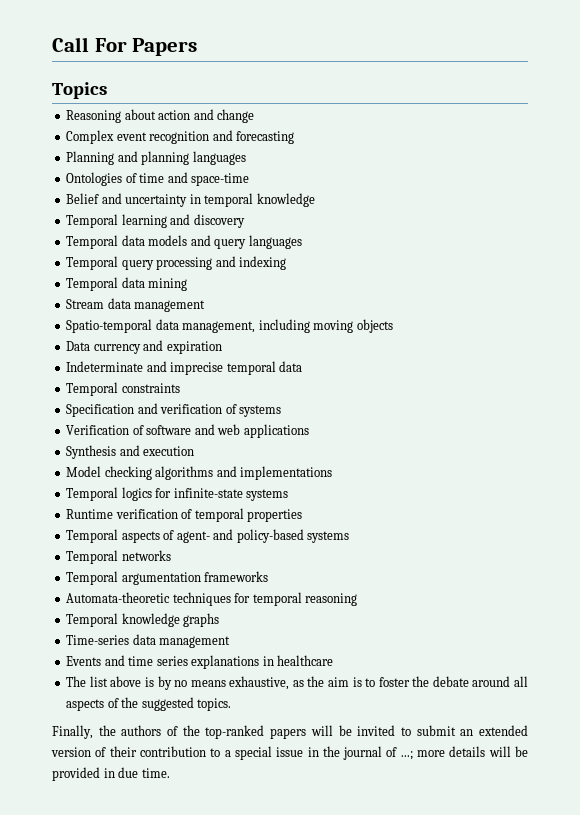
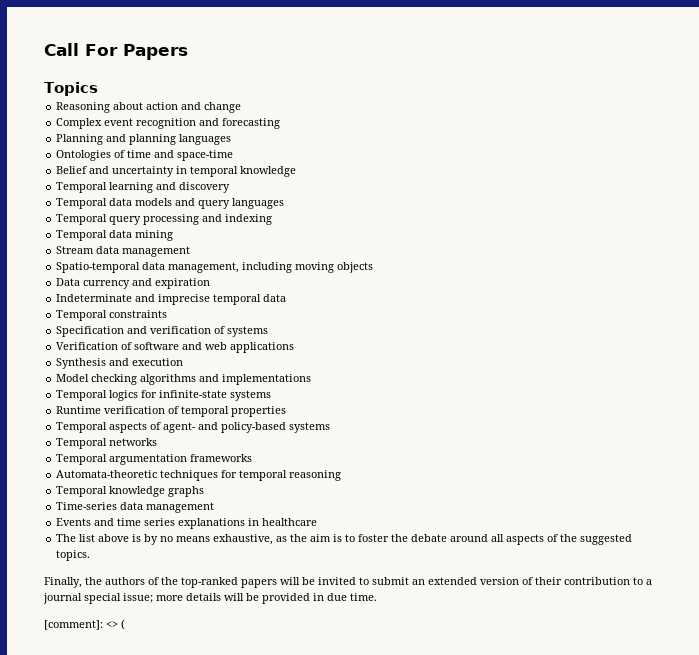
[234,746,413,760] special issue in the journal of ...; -> [43,593,153,604] journal special issue;
(170, 773) none -> [44,619,125,630] // [comment]: <> (

